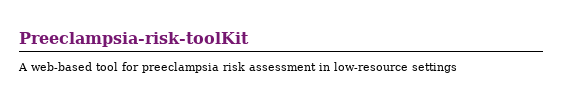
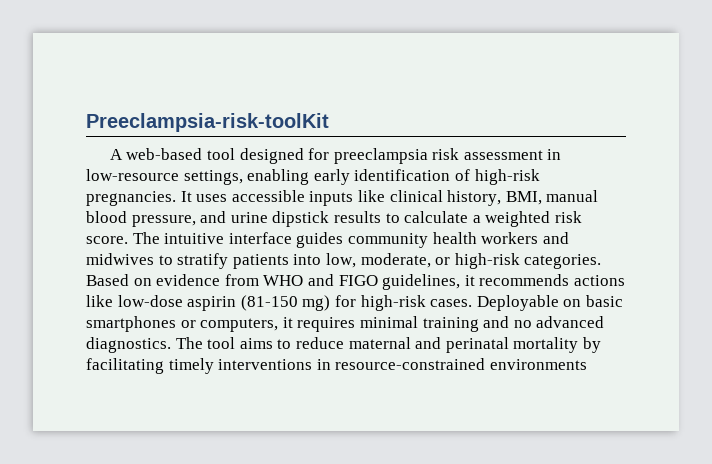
(118, 66) none -> [239,148,304,164] designed
[412,63,457,73] settings -> [183,169,540,185] [86,190,599,206] [86,211,582,227] [86,232,569,248] [86,253,602,269] [86,274,625,290] [86,295,623,311] [86,316,605,332] [86,337,601,353] [86,358,587,374] settings, enabling early identification of high-risk pregnancies. It uses accessible inputs like clinical history, BMI, manual blood pressure, and urine dipstick results to calculate a weighted risk score. The intuitive interface guides community health workers and midwives to stratify patients into low, moderate, or high-risk categories. Based on evidence from WHO and FIGO guidelines, it recommends actions like low-dose aspirin (81-150 mg) for high-risk cases. Deployable on basic smartphones or computers, it requires minimal training and no advanced diagnostics. The tool aims to reduce maternal and perinatal mortality by facilitating timely interventions in resource-constrained environments

